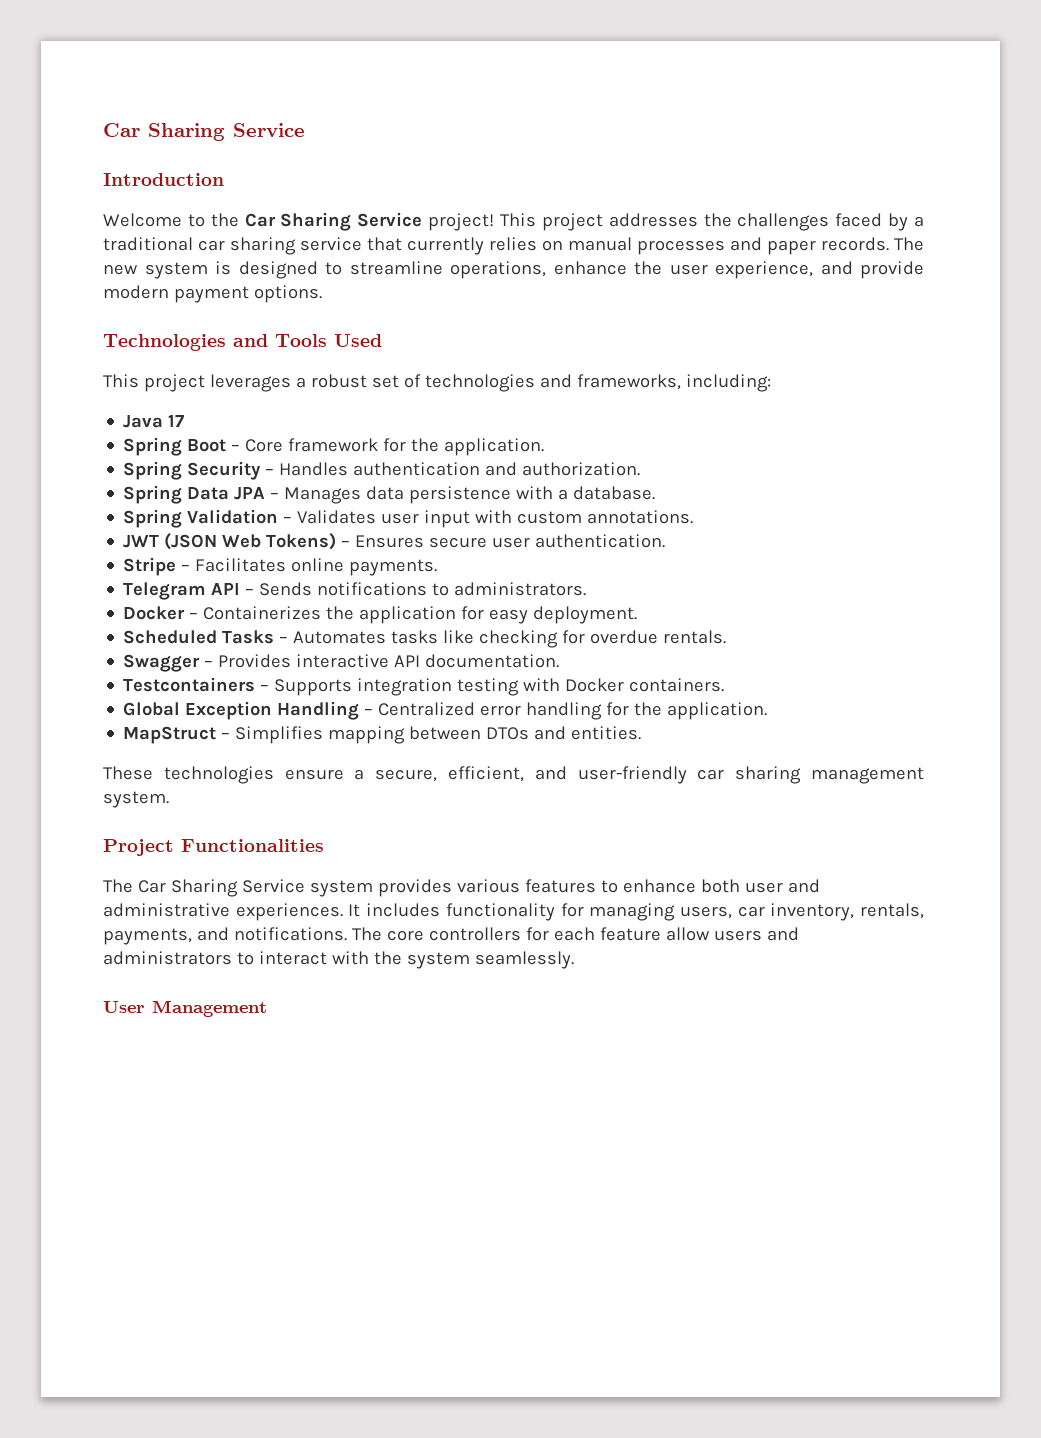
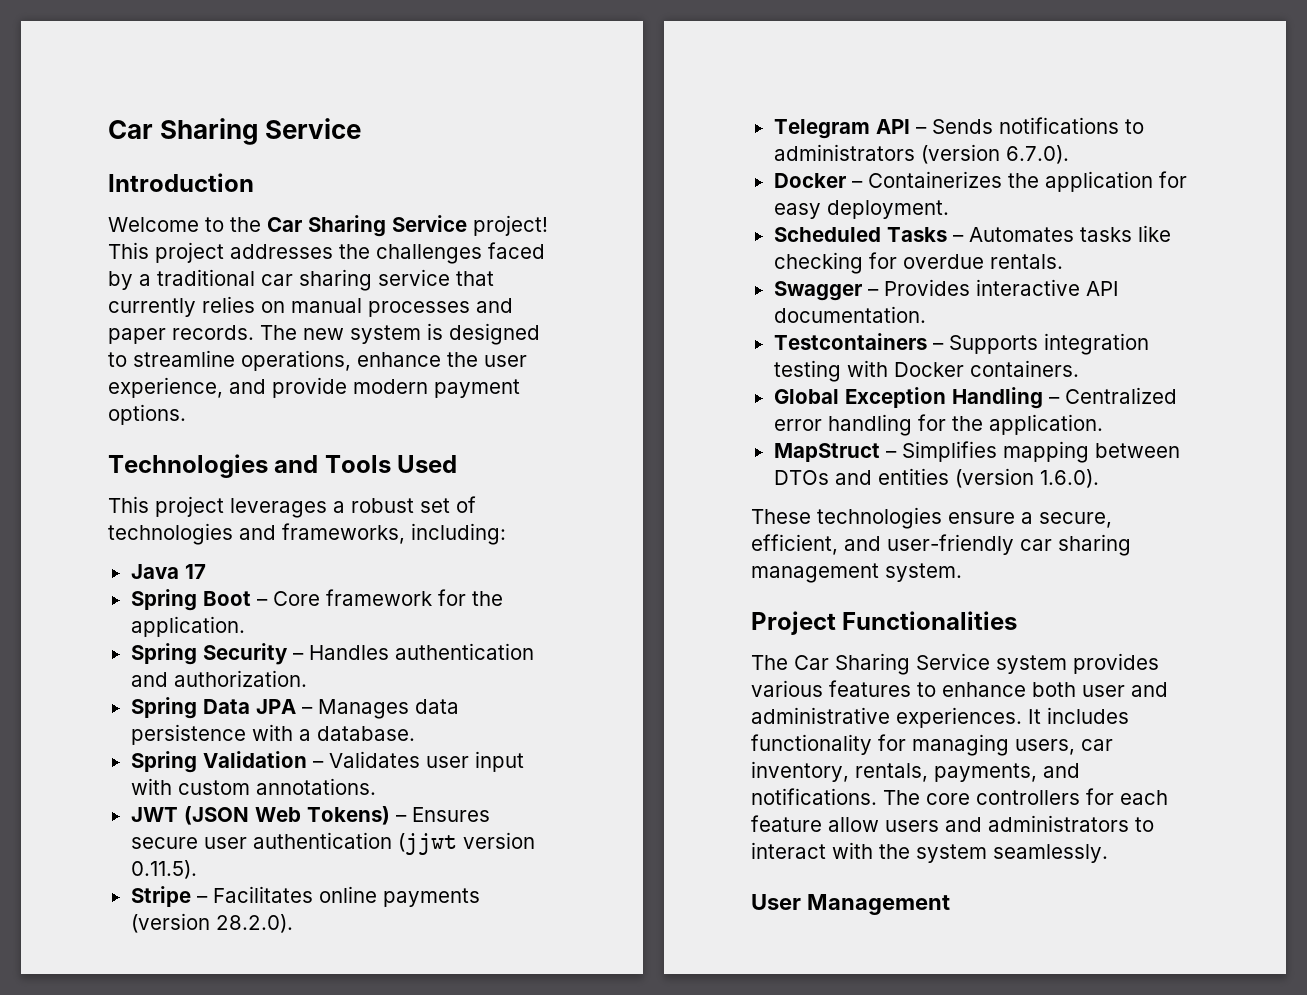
[535,534,666,548] authentication. -> [252,832,535,855] [130,860,197,879] authentication (jjwt version 0.11.5).
[349,559,438,576] payments. -> [382,888,480,907] [130,913,293,933] payments (version 28.2.0).
[454,582,587,596] administrators. -> [773,144,1069,164] administrators (version 6.7.0).
[571,726,642,740] entities. -> [877,468,1099,488] entities (version 1.6.0).

